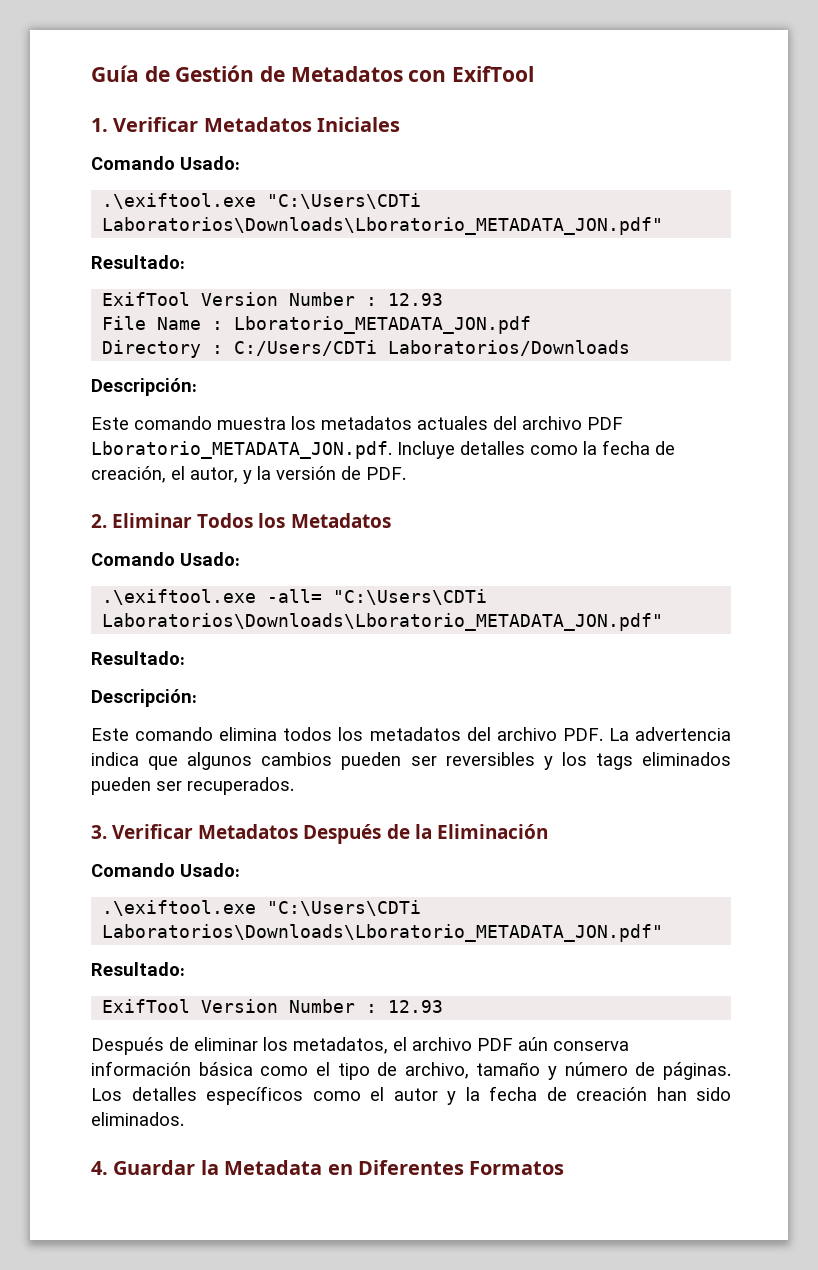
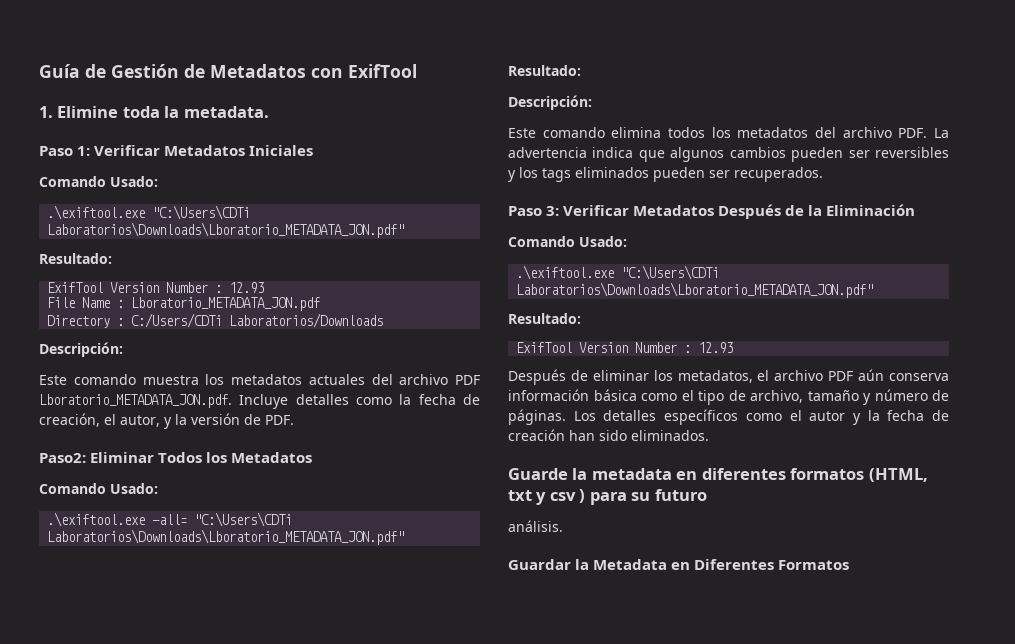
(108, 125) none -> [57,106,269,118] [39,146,91,156] Elimine toda la metadata. // Paso 1:
[91,514,107,528] 2. -> [39,453,86,463] Paso2:
[91,825,107,839] 3. -> [508,206,560,216] Paso 3:
[91,1161,108,1175] 4. -> [508,468,928,482] [508,489,707,505] [508,520,563,532] Guarde la metadata en diferentes formatos (HTML, txt y csv ) para su futuro // análisis. //

